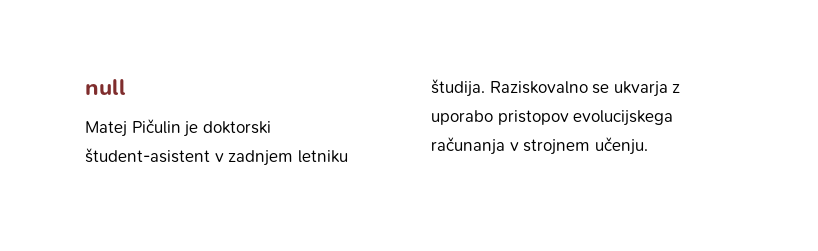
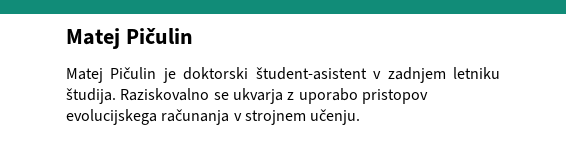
[85,79,126,95] null -> [66,27,193,49] Matej Pičulin

